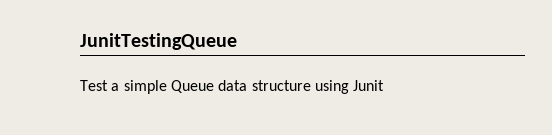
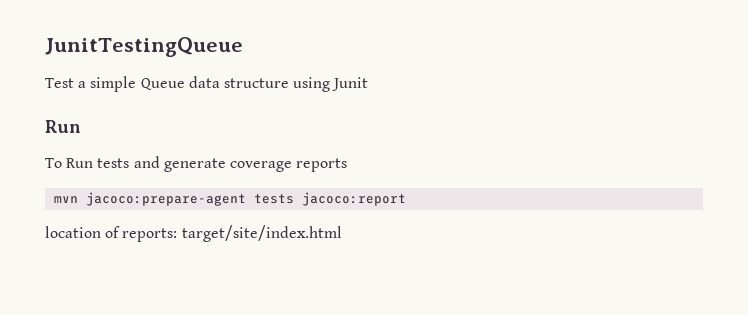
(385, 85) none -> [45,120,81,133] [45,156,348,172] [54,192,407,206] [45,225,342,242] // Run // To Run tests and generate coverage reports // mvn jacoco:prepare-agent tests jacoco:report // location of reports: target/site/index.html

